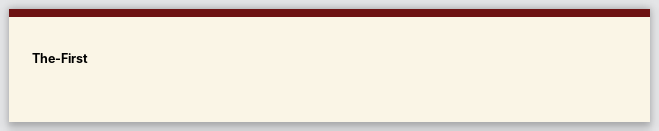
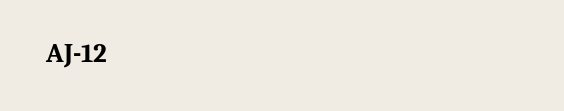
[32,53,88,63] The-First -> [45,44,107,68] AJ-12

